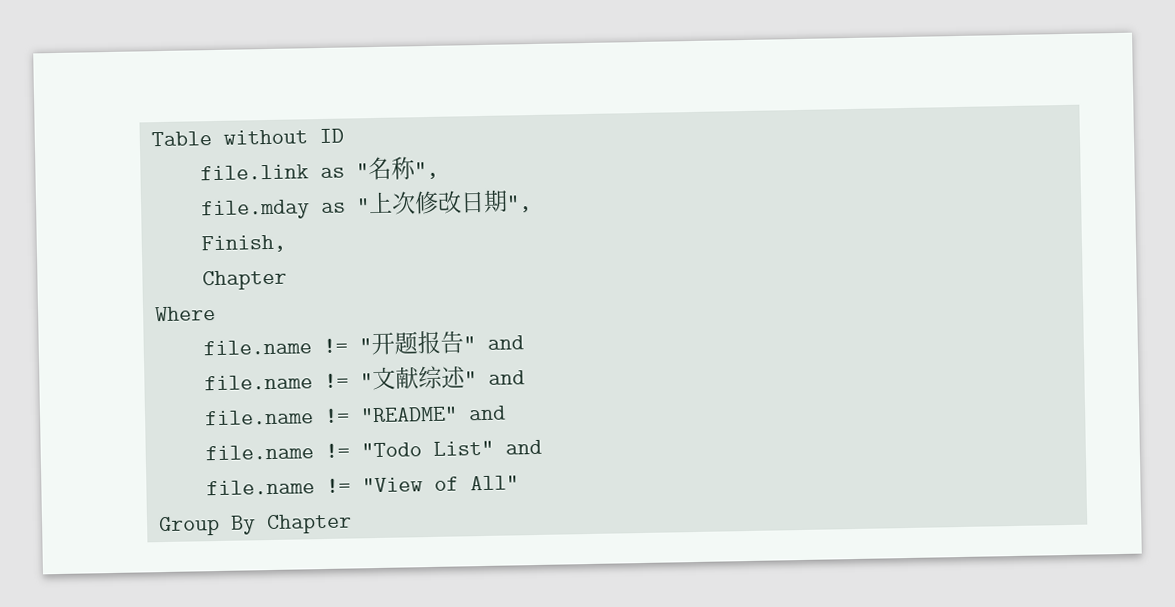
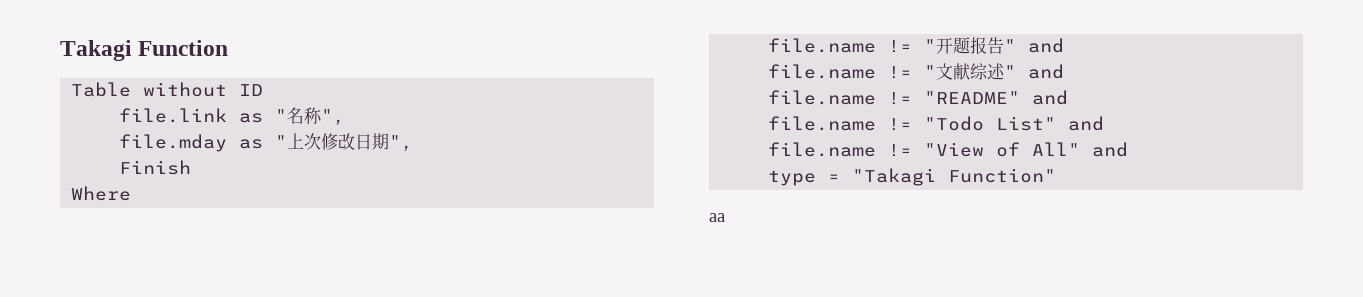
(151, 139) none -> [60,40,229,61] Takagi Function //
[201,234,287,254] [202,269,288,291] Finish, // Chapter -> [119,160,192,175] Finish
[158,513,353,537] // Group By Chapter -> [1092,142,1129,157] [768,168,1057,186] [709,213,725,222] and // type = "Takagi Function" // aa

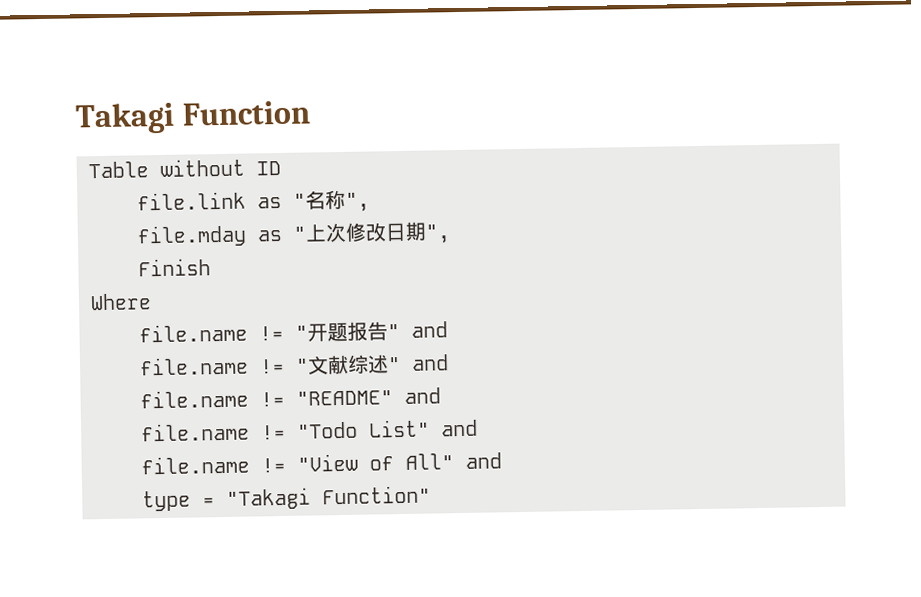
[709,213,725,222] // aa -> (432, 495) none

